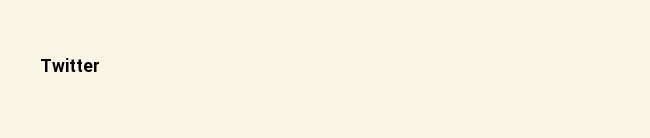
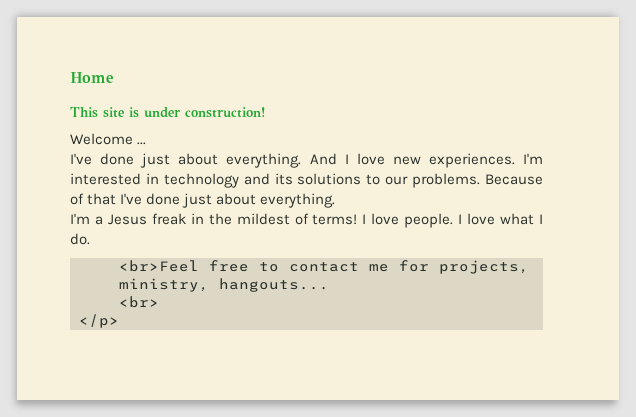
[40,58,100,72] Twitter -> [70,72,114,83] [70,107,265,118] [70,133,147,145] [70,153,544,168] [70,173,544,188] [70,193,336,208] [70,213,543,228] [70,233,90,245] [119,260,529,274] [119,278,329,292] [119,296,159,308] [79,314,119,328] Home // This site is under construction! // Welcome ... // I've done just about everything. And I love new experiences. I'm interested in technology and its solutions to our problems. Because of that I've done just about everything. // I'm a Jesus freak in the mildest of terms! I love people. I love what I do. // <br>Feel free to contact me for projects, ministry, hangouts... // <br> // </p>

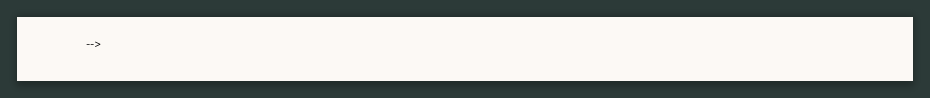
[70,72,114,83] [70,107,265,118] [70,133,147,145] [70,153,544,168] [70,173,544,188] [70,193,336,208] [70,213,543,228] [70,233,90,245] [119,260,529,274] [119,278,329,292] [119,296,159,308] [79,314,119,328] Home // This site is under construction! // Welcome ... // I've done just about everything. And I love new experiences. I'm interested in technology and its solutions to our problems. Because of that I've done just about everything. // I'm a Jesus freak in the mildest of terms! I love people. I love what I do. // <br>Feel free to contact me for projects, ministry, hangouts... // <br> // </p> -> [86,41,101,48] -->

